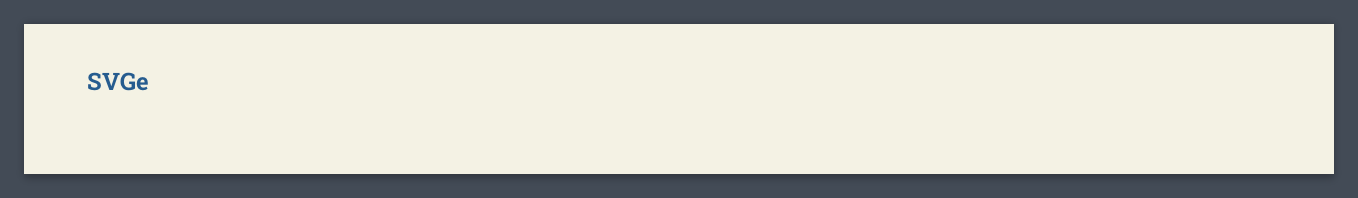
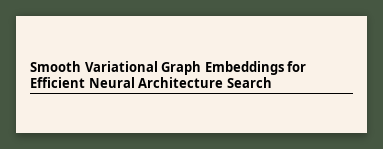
[87,72,149,91] SVGe -> [30,61,307,75] [30,77,272,88] Smooth Variational Graph Embeddings for Efficient Neural Architecture Search

